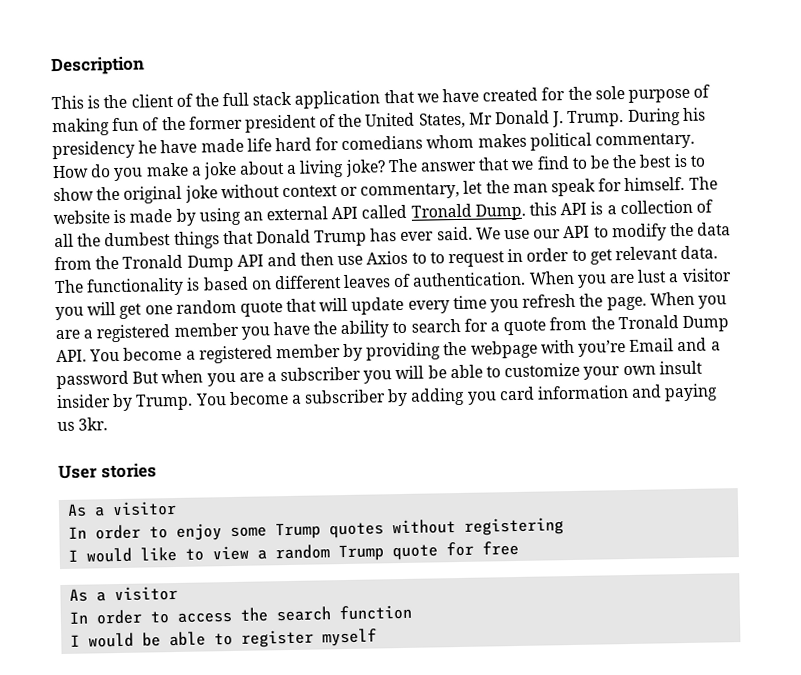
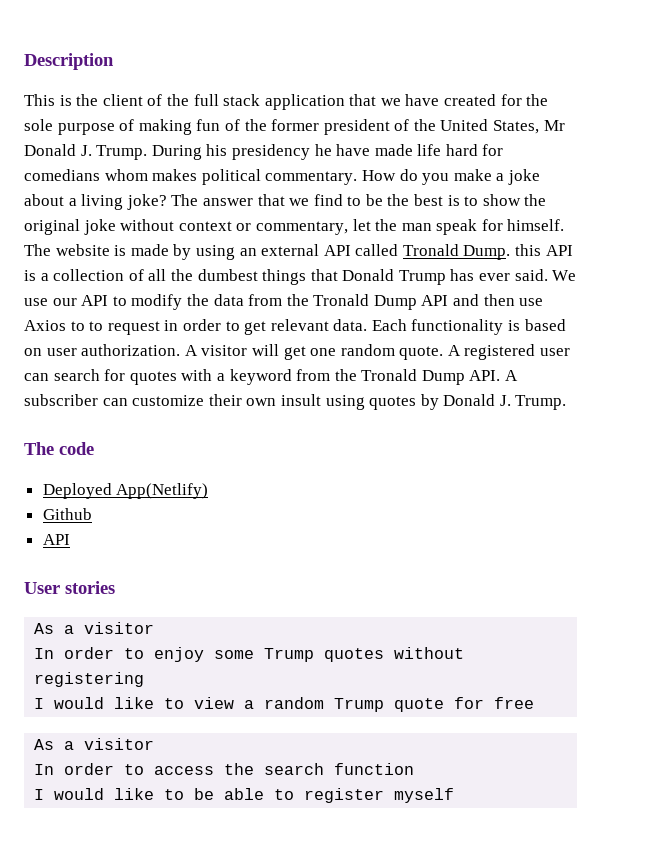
[54,279,84,294] The -> [371,319,407,331] Each
[273,268,732,290] [55,291,727,321] [55,318,547,343] different leaves of authentication. When you are lust a visitor you will get one random quote that will update every time you refresh the page. When you are a registered member you have the ability to search for a quote -> [46,344,571,360] [24,369,292,385] user authorization. A visitor will get one random quote. A registered user can search for quotes with a keyword
[89,337,721,364] [56,360,703,390] [56,383,719,412] [57,417,109,432] You become a registered member by providing the webpage with you’re Email and a password But when you are a subscriber you will be able to customize your own insult insider by Trump. You become a subscriber by adding you card information and paying us 3kr. -> [505,370,519,381] [24,394,567,410] [24,442,94,455] [42,483,209,499] [42,508,92,520] [42,534,70,545] A subscriber can customize their own insult using quotes by Donald J. Trump. // The code // Deployed App(Netlify) // Github // API
(135, 640) none -> [114,788,185,800] like to

